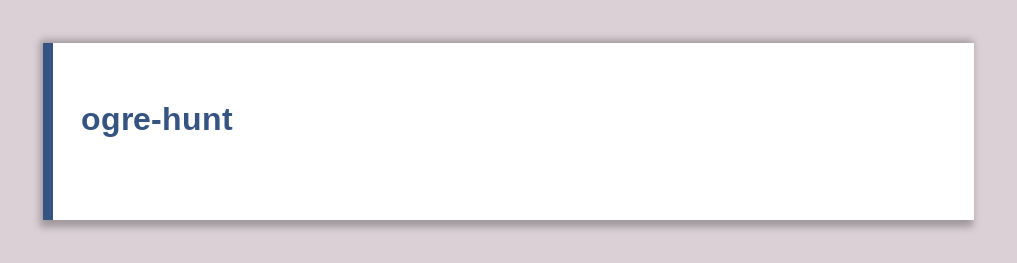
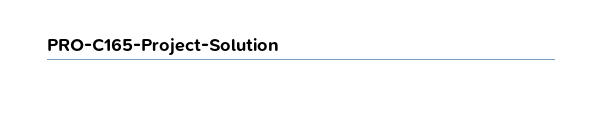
[81,107,233,137] ogre-hunt -> [47,38,279,56] PRO-C165-Project-Solution

